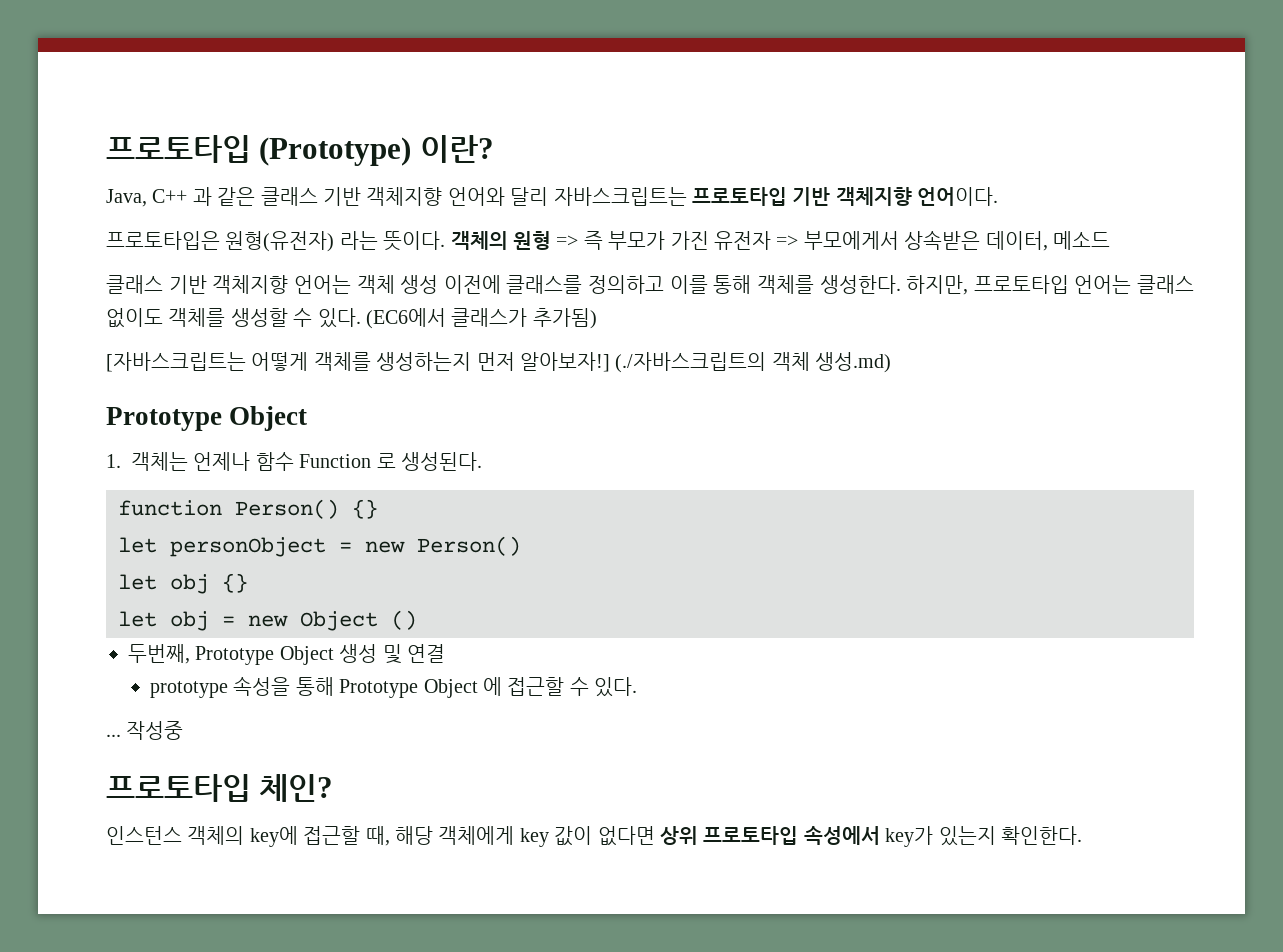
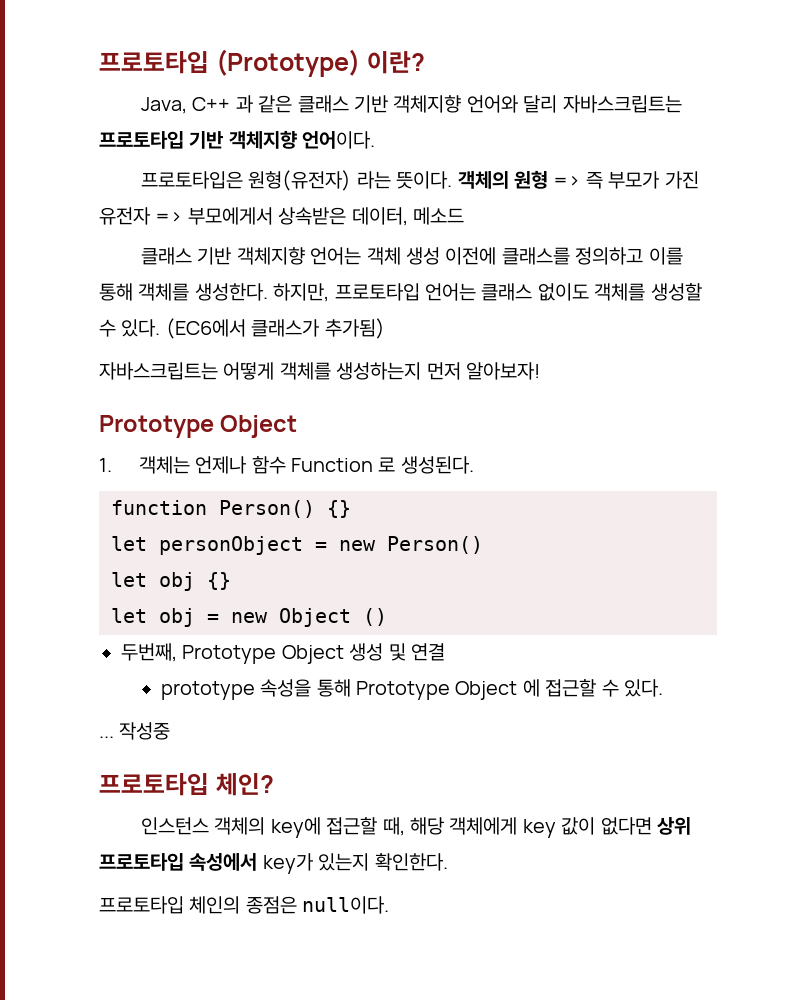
[106,352,246,372] [자바스크립트는 -> [99,362,218,380] 자바스크립트는
[520,352,892,373] 알아보자!] (./자바스크립트의 객체 생성.md) -> [466,362,540,380] 알아보자!
(1082, 835) none -> [99,896,390,914] // 프로토타입 체인의 종점은 null이다.

